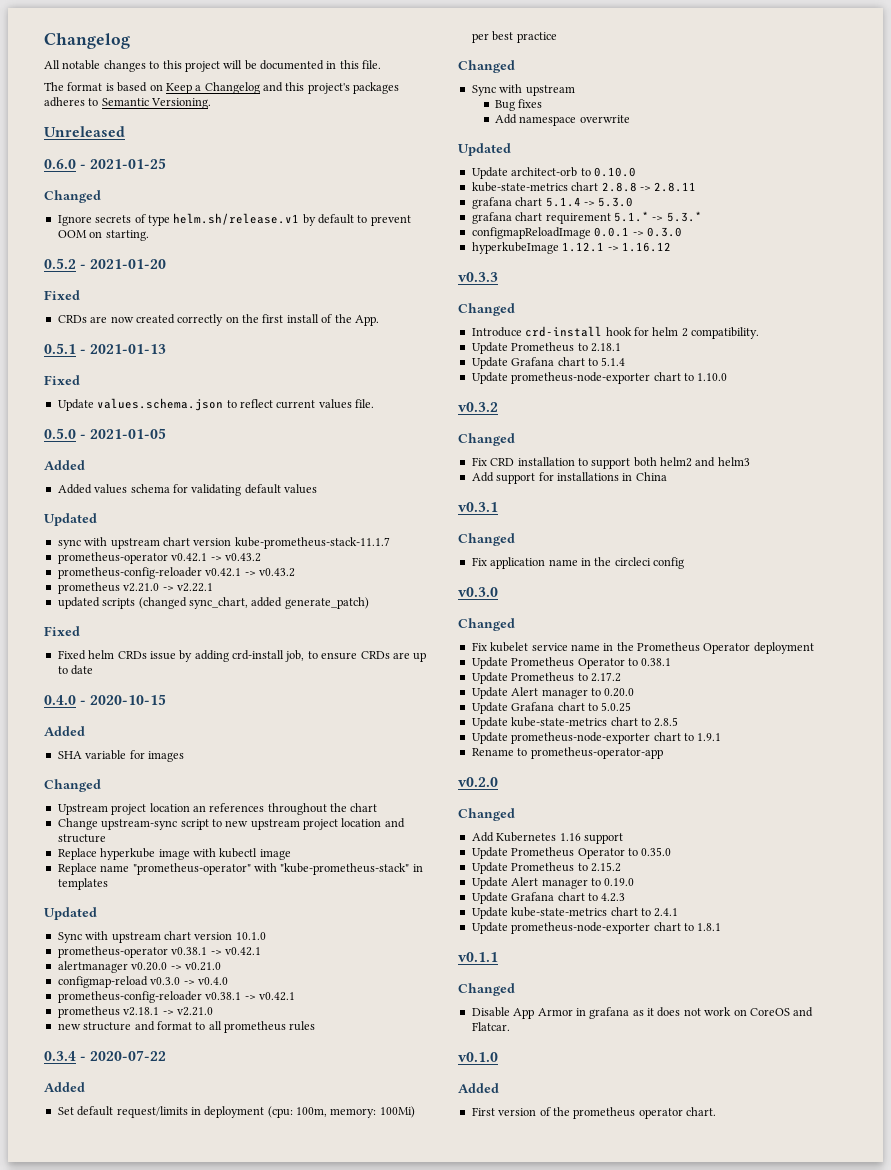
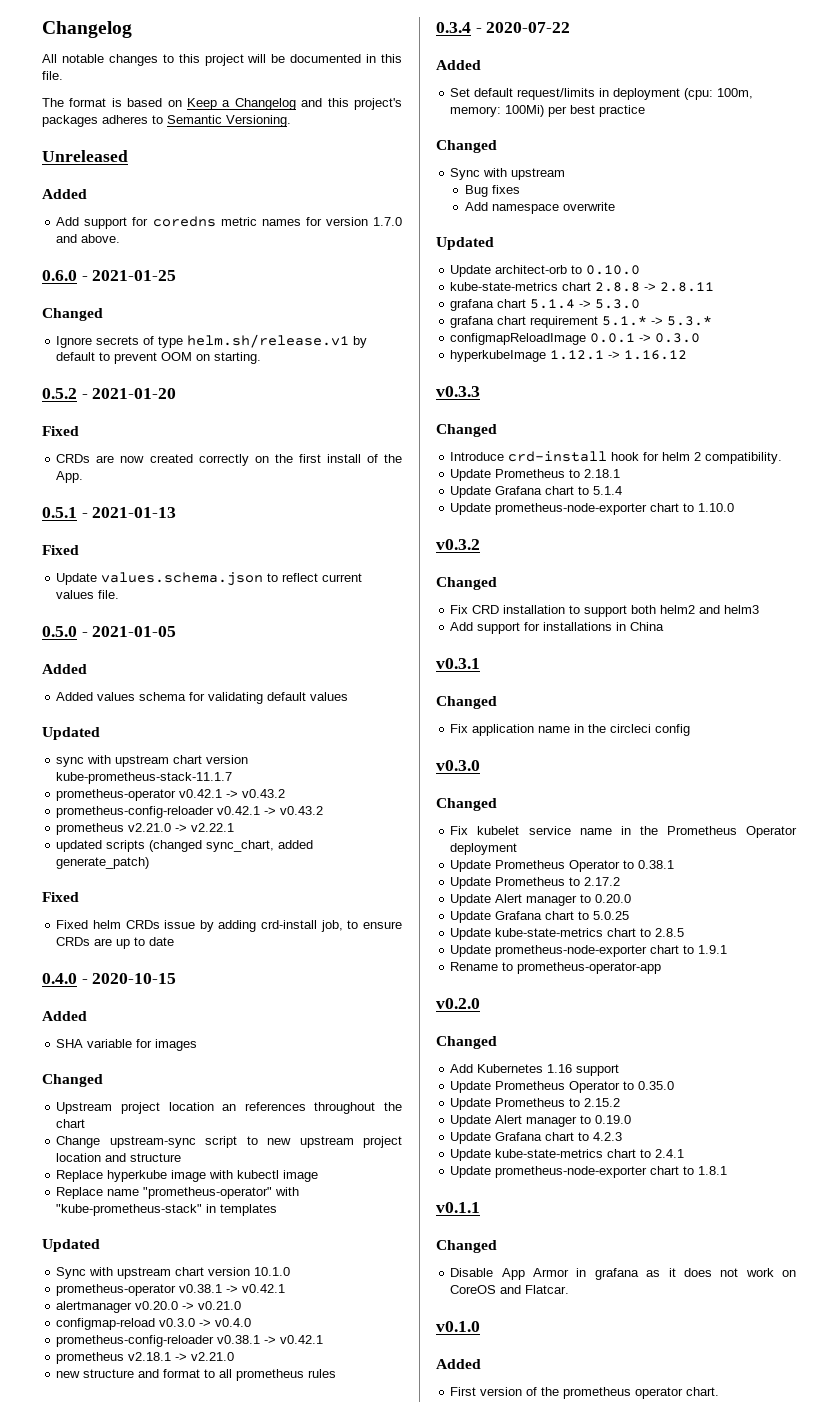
(125, 131) none -> [42,189,87,199] [56,216,402,229] [56,234,121,243] // Added // Add support for coredns metric names for version 1.7.0 and above.

